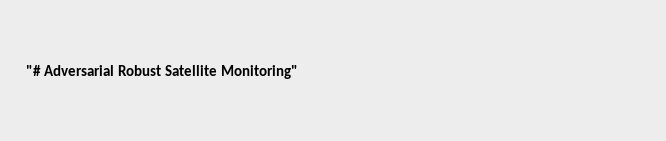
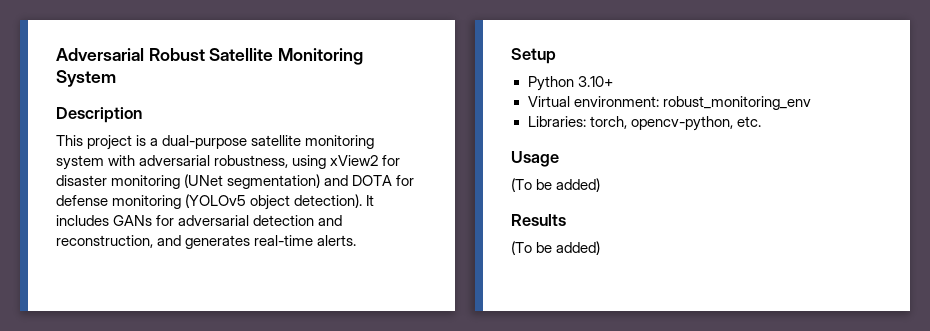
[26,65,41,76] "# -> (56, 54) none
[220,65,298,79] Monitoring" -> [278,48,364,65] [56,70,116,87] [56,107,142,123] [56,135,375,150] [56,155,401,170] [56,174,415,189] [56,194,375,210] [56,215,343,226] [56,235,357,249] [511,48,556,64] [527,76,613,91] [527,96,811,110] [527,116,761,131] [511,151,559,167] [511,178,601,192] [511,214,566,226] [511,241,601,255] Monitoring System // Description // This project is a dual-purpose satellite monitoring system with adversarial robustness, using xView2 for disaster monitoring (UNet segmentation) and DOTA for defense monitoring (YOLOv5 object detection). It includes GANs for adversarial detection and reconstruction, and generates real-time alerts. // Setup // Python 3.10+ // Virtual environment: robust_monitoring_env // Libraries: torch, opencv-python, etc. // Usage // (To be added) // Results // (To be added)

